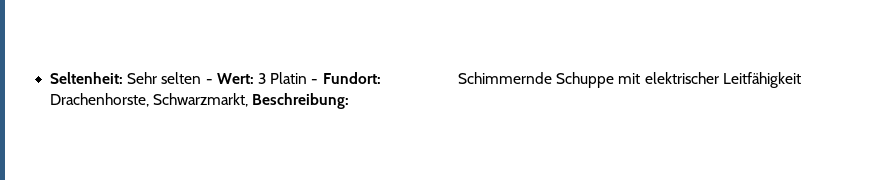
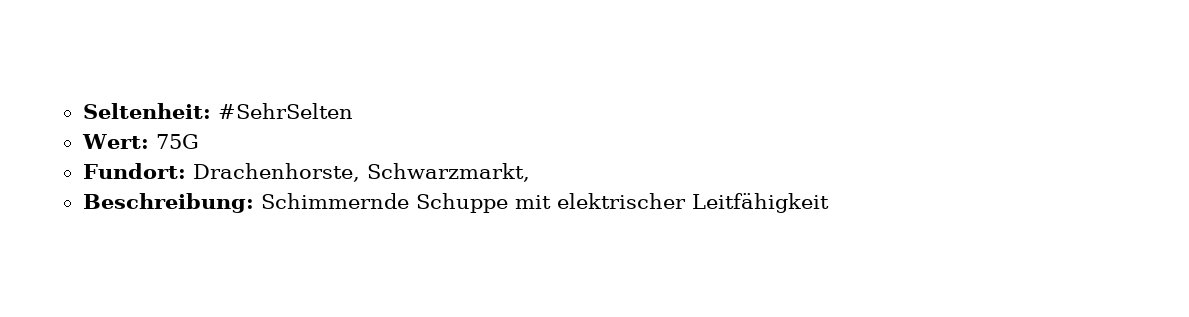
[127,72,319,84] Sehr selten - Wert: 3 Platin - -> [217,103,353,119] [81,134,199,149] #SehrSelten // Wert: 75G //
(249, 100) none -> (530, 172) //

